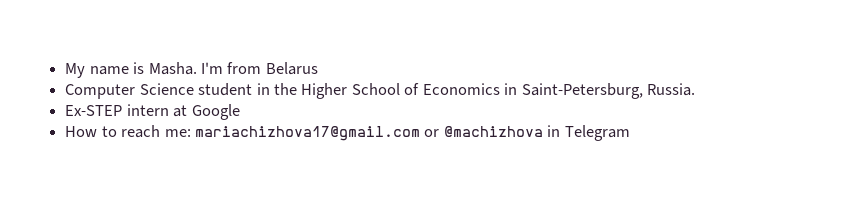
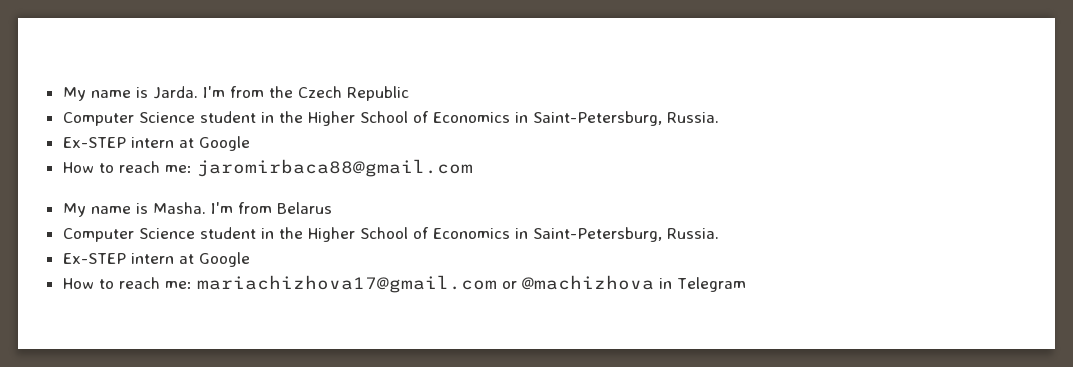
[65,62,145,78] My name is -> [62,86,409,101] [62,111,719,126] [62,136,250,151] [62,159,473,177] [62,203,148,217] My name is Jarda. I'm from the Czech Republic // Computer Science student in the Higher School of Economics in Saint-Petersburg, Russia. // Ex-STEP intern at Google // How to reach me: jaromirbaca88@gmail.com // My name is

